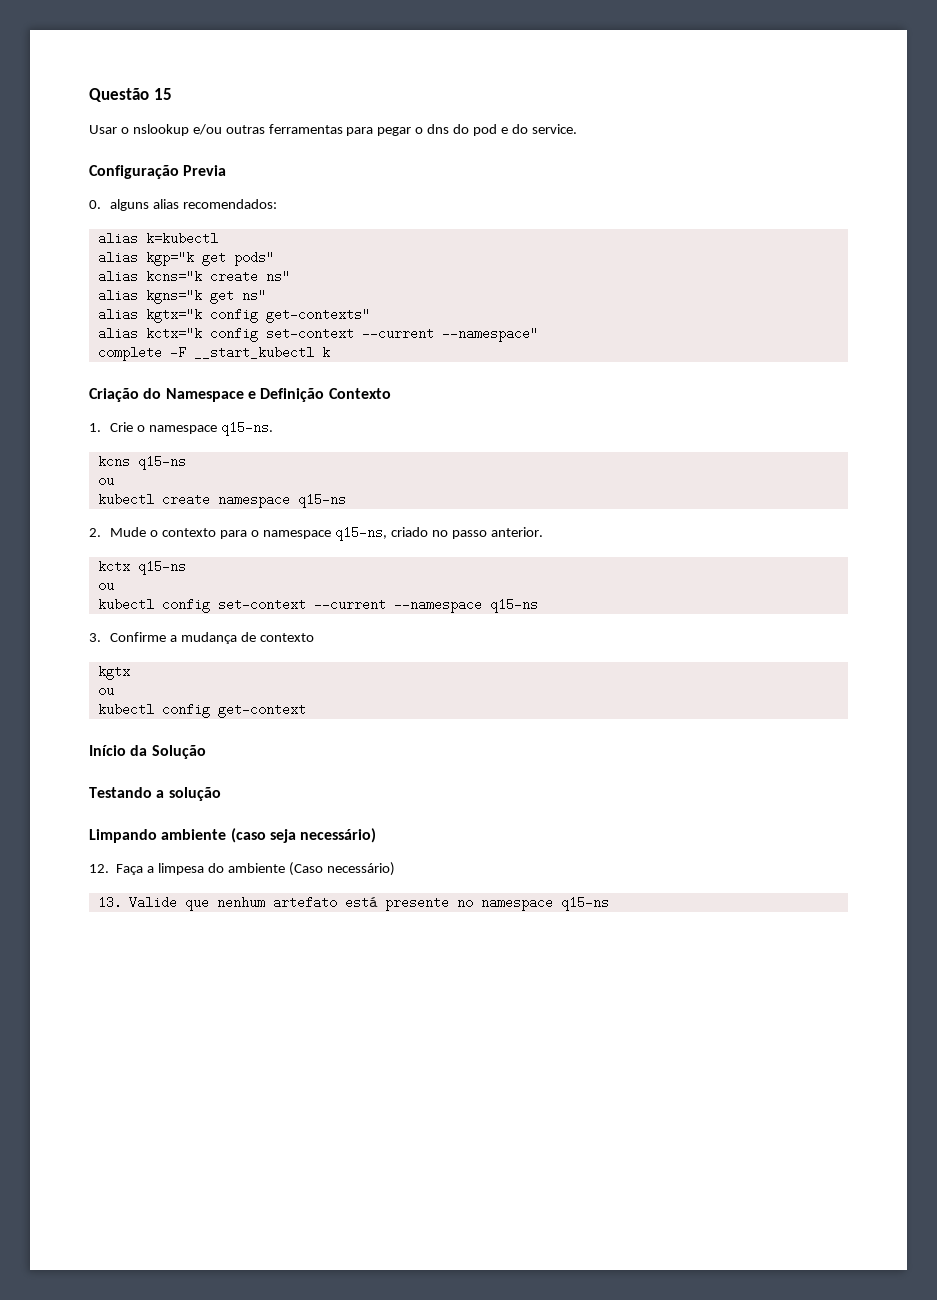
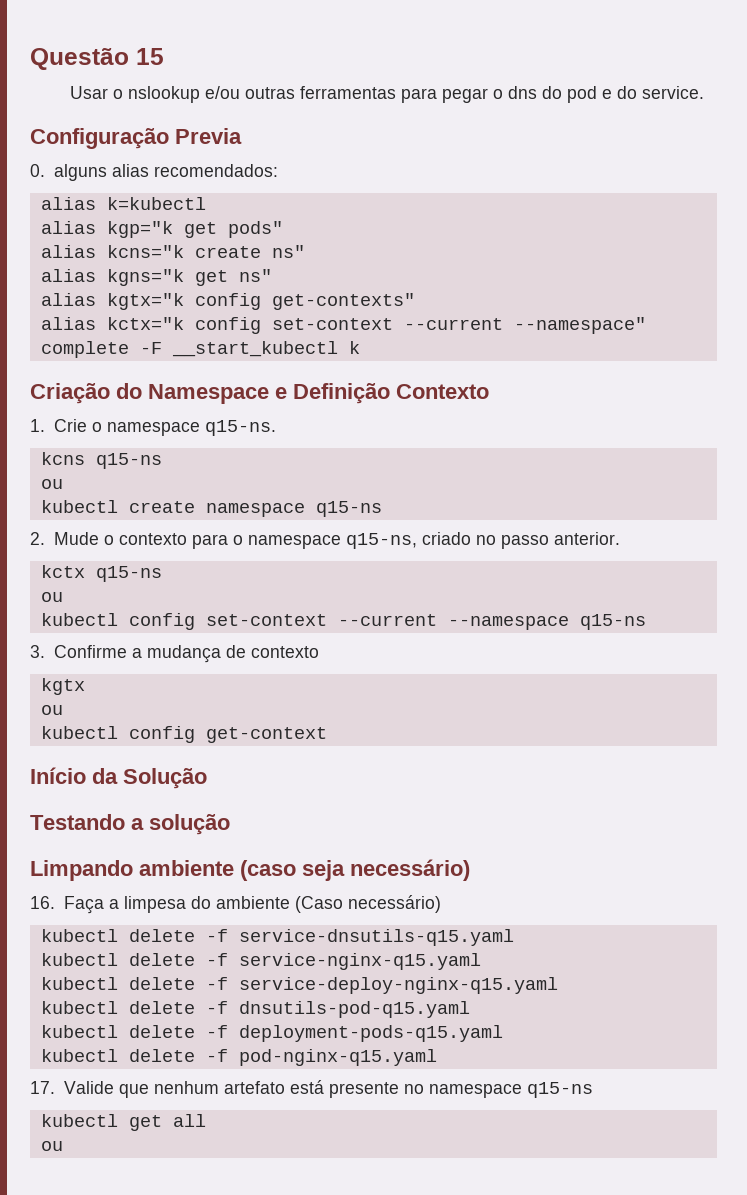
[89,864,109,873] 12. -> [30,896,55,909] 16.
[97,896,122,909] 13. -> [40,929,514,946] [40,953,481,970] [40,977,558,994] [40,1001,470,1018] [40,1025,503,1042] [40,1049,437,1066] [30,1081,55,1094] kubectl delete -f service-dnsutils-q15.yaml // kubectl delete -f service-nginx-q15.yaml // kubectl delete -f service-deploy-nginx-q15.yaml // kubectl delete -f dnsutils-pod-q15.yaml // kubectl delete -f deployment-pods-q15.yaml // kubectl delete -f pod-nginx-q15.yaml // 17.
(609, 903) none -> [40,1114,206,1131] [40,1141,63,1151] // kubectl get all // ou

